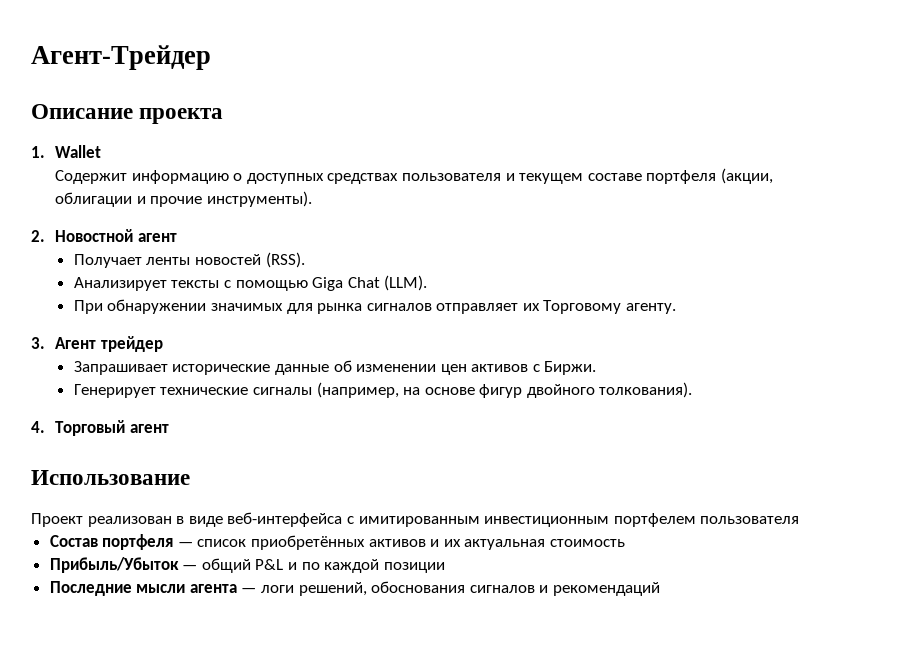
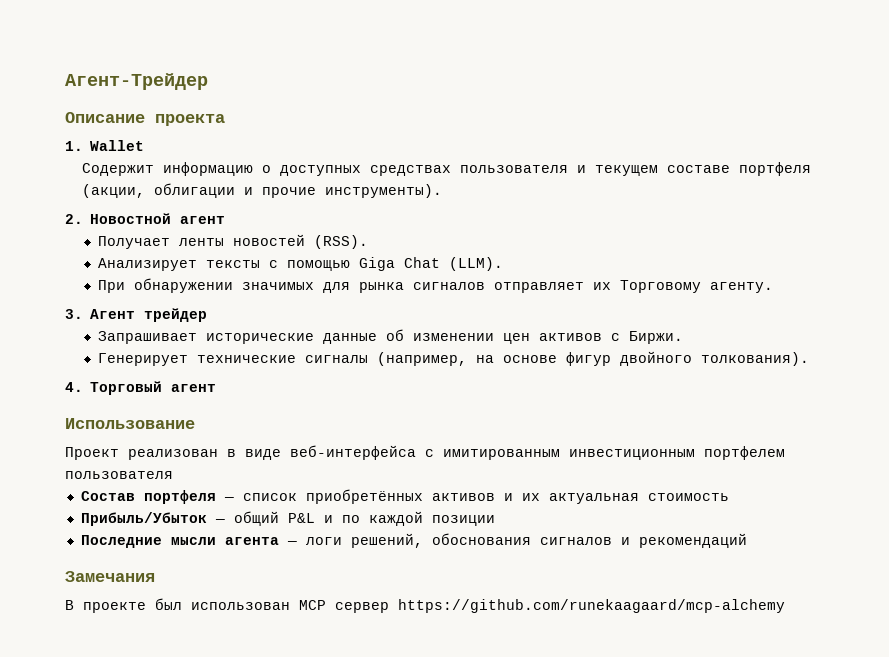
(661, 589) none -> [65,571,155,582] [65,598,785,613] // Замечания // В проекте был использован MCP сервер https://github.com/runekaagaard/mcp-alchemy

